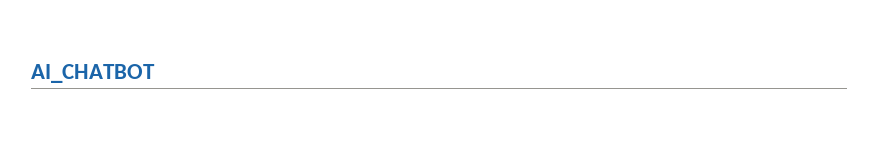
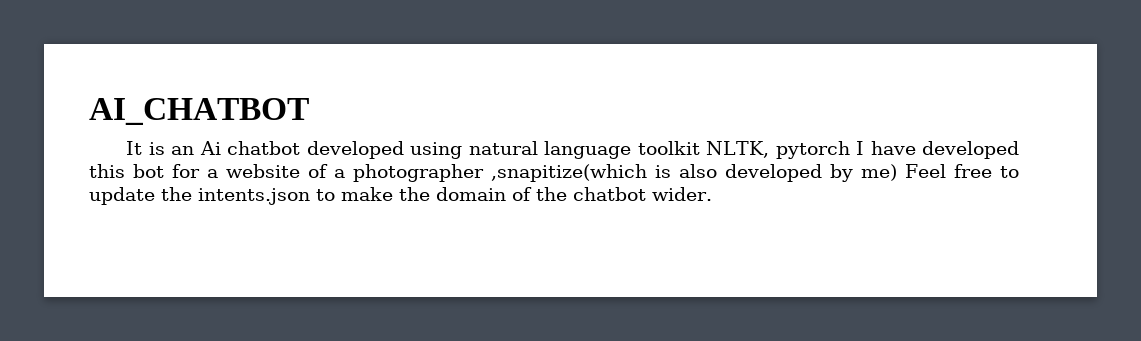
(155, 73) none -> [126,141,1020,159] [89,164,1019,182] [89,187,712,205] // It is an Ai chatbot developed using natural language toolkit NLTK, pytorch I have developed this bot for a website of a photographer ,snapitize(which is also developed by me) Feel free to update the intents.json to make the domain of the chatbot wider.

